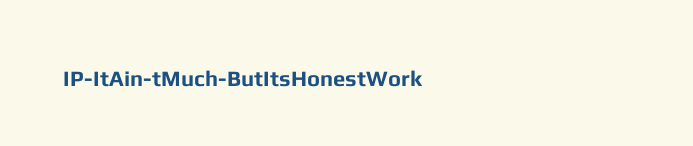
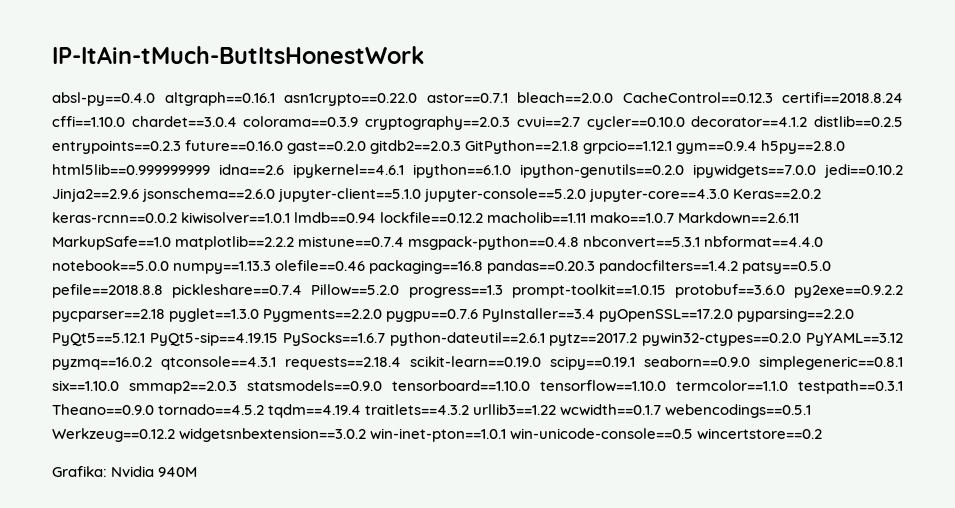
(423, 78) none -> [52,92,903,106] [52,116,903,130] [52,140,846,154] [52,164,903,178] [52,188,822,202] [52,212,800,224] [52,236,824,250] [52,260,832,274] [52,284,903,298] [52,308,855,322] [52,332,903,346] [52,356,903,370] [52,380,903,394] [52,404,812,418] [52,428,823,442] [52,466,198,477] // absl-py==0.4.0 altgraph==0.16.1 asn1crypto==0.22.0 astor==0.7.1 bleach==2.0.0 CacheControl==0.12.3 certifi==2018.8.24 cffi==1.10.0 chardet==3.0.4 colorama==0.3.9 cryptography==2.0.3 cvui==2.7 cycler==0.10.0 decorator==4.1.2 distlib==0.2.5 entrypoints==0.2.3 future==0.16.0 gast==0.2.0 gitdb2==2.0.3 GitPython==2.1.8 grpcio==1.12.1 gym==0.9.4 h5py==2.8.0 html5lib==0.999999999 idna==2.6 ipykernel==4.6.1 ipython==6.1.0 ipython-genutils==0.2.0 ipywidgets==7.0.0 jedi==0.10.2 Jinja2==2.9.6 jsonschema==2.6.0 jupyter-client==5.1.0 jupyter-console==5.2.0 jupyter-core==4.3.0 Keras==2.0.2 keras-rcnn==0.0.2 kiwisolver==1.0.1 lmdb==0.94 lockfile==0.12.2 macholib==1.11 mako==1.0.7 Markdown==2.6.11 MarkupSafe==1.0 matplotlib==2.2.2 mistune==0.7.4 msgpack-python==0.4.8 nbconvert==5.3.1 nbformat==4.4.0 notebook==5.0.0 numpy==1.13.3 olefile==0.46 packaging==16.8 pandas==0.20.3 pandocfilters==1.4.2 patsy==0.5.0 pefile==2018.8.8 pickleshare==0.7.4 Pillow==5.2.0 progress==1.3 prompt-toolkit==1.0.15 protobuf==3.6.0 py2exe==0.9.2.2 pycparser==2.18 pyglet==1.3.0 Pygments==2.2.0 pygpu==0.7.6 PyInstaller==3.4 pyOpenSSL==17.2.0 pyparsing==2.2.0 PyQt5==5.12.1 PyQt5-sip==4.19.15 PySocks==1.6.7 python-dateutil==2.6.1 pytz==2017.2 pywin32-ctypes==0.2.0 PyYAML==3.12 pyzmq==16.0.2 qtconsole==4.3.1 requests==2.18.4 scikit-learn==0.19.0 scipy==0.19.1 seaborn==0.9.0 simplegeneric==0.8.1 six==1.10.0 smmap2==2.0.3 statsmodels==0.9.0 tensorboard==1.10.0 tensorflow==1.10.0 termcolor==1.1.0 testpath==0.3.1 Theano==0.9.0 tornado==4.5.2 tqdm==4.19.4 traitlets==4.3.2 urllib3==1.22 wcwidth==0.1.7 webencodings==0.5.1 Werkzeug==0.12.2 widgetsnbextension==3.0.2 win-inet-pton==1.0.1 win-unicode-console==0.5 wincertstore==0.2 // Grafika: Nvidia 940M

